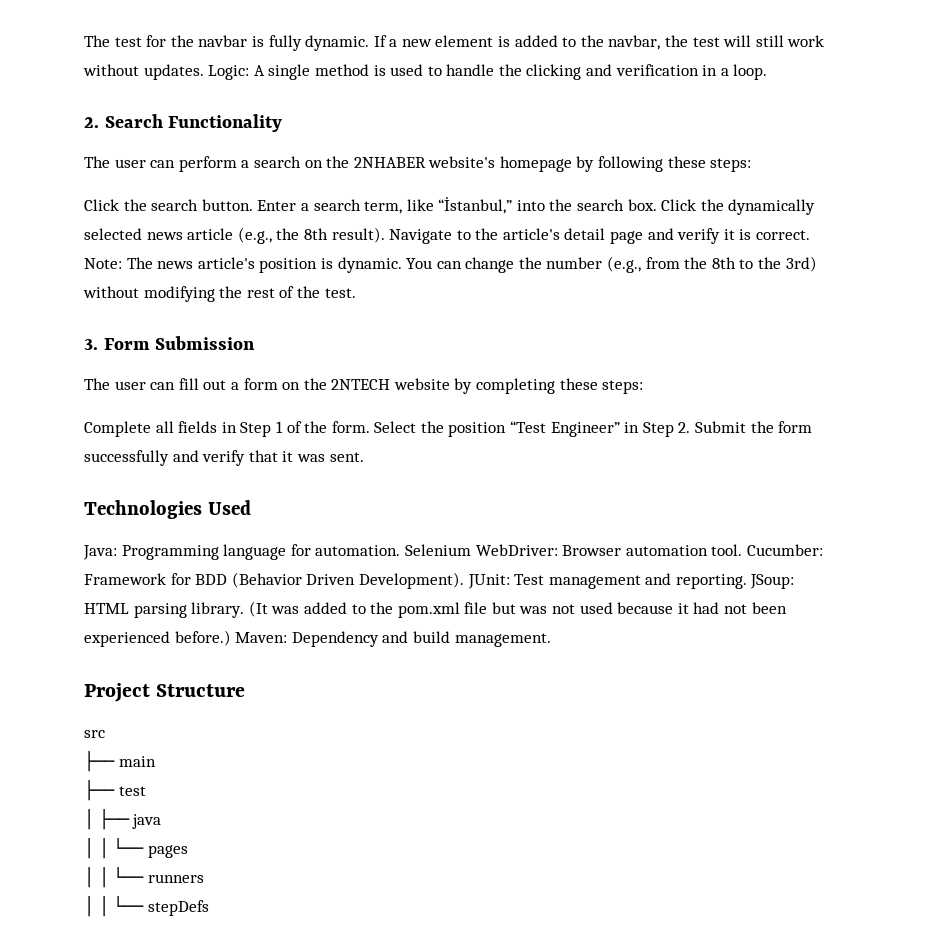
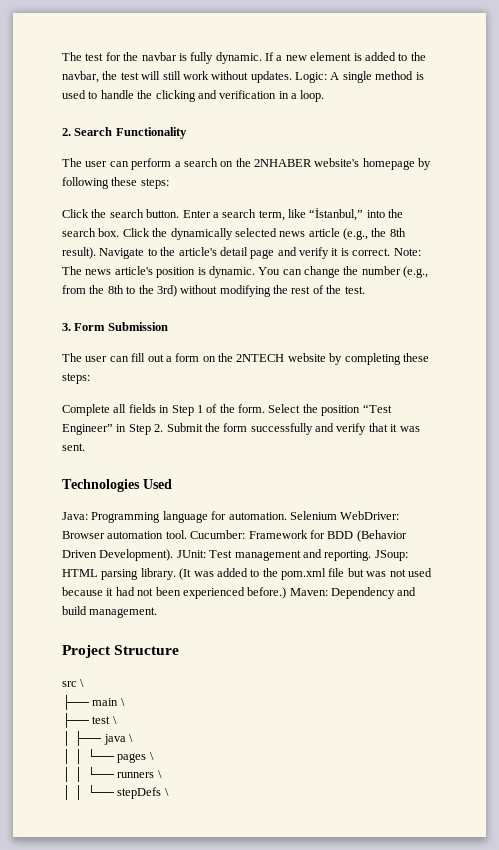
(105, 734) none -> [80,679,85,687] \
(156, 761) none -> [120,698,125,706] \
(146, 791) none -> [112,716,117,724] \
(162, 821) none -> [129,734,134,742] \
(188, 851) none -> [149,752,154,760] \
(204, 878) none -> [157,770,162,778] \
(209, 908) none -> [164,788,169,796] \

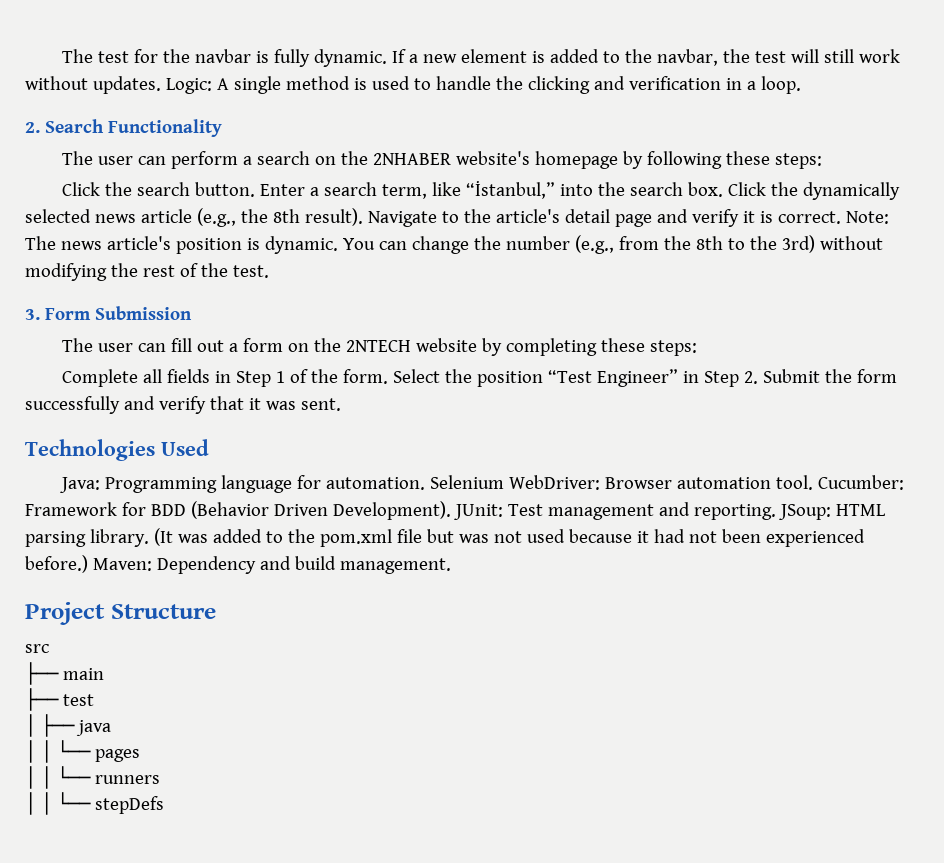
[80,679,85,687] \ -> (49, 648) none
[120,698,125,706] \ -> (104, 674) none
[112,716,117,724] \ -> (94, 700) none
[129,734,134,742] \ -> (111, 728) none
[149,752,154,760] \ -> (140, 755) none
[157,770,162,778] \ -> (160, 779) none
[164,788,169,796] \ -> (164, 805) none

